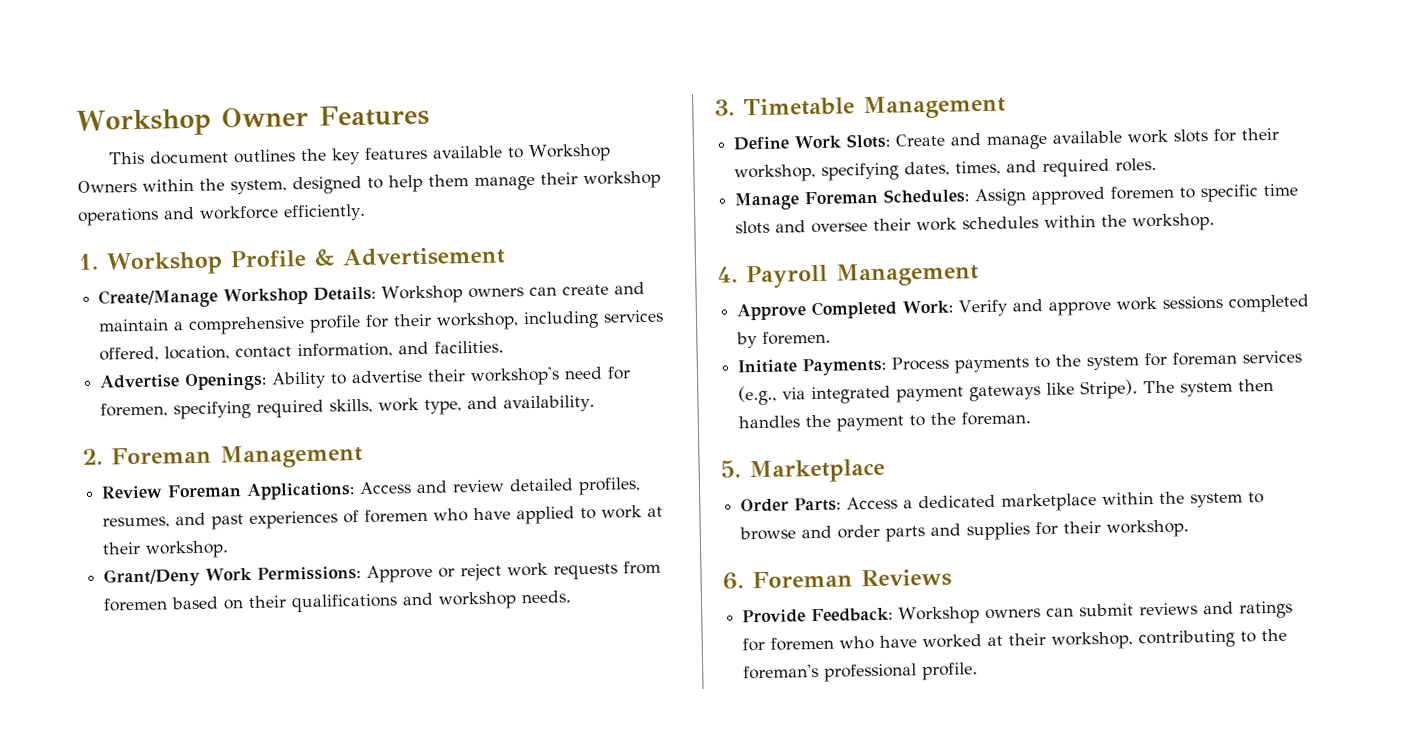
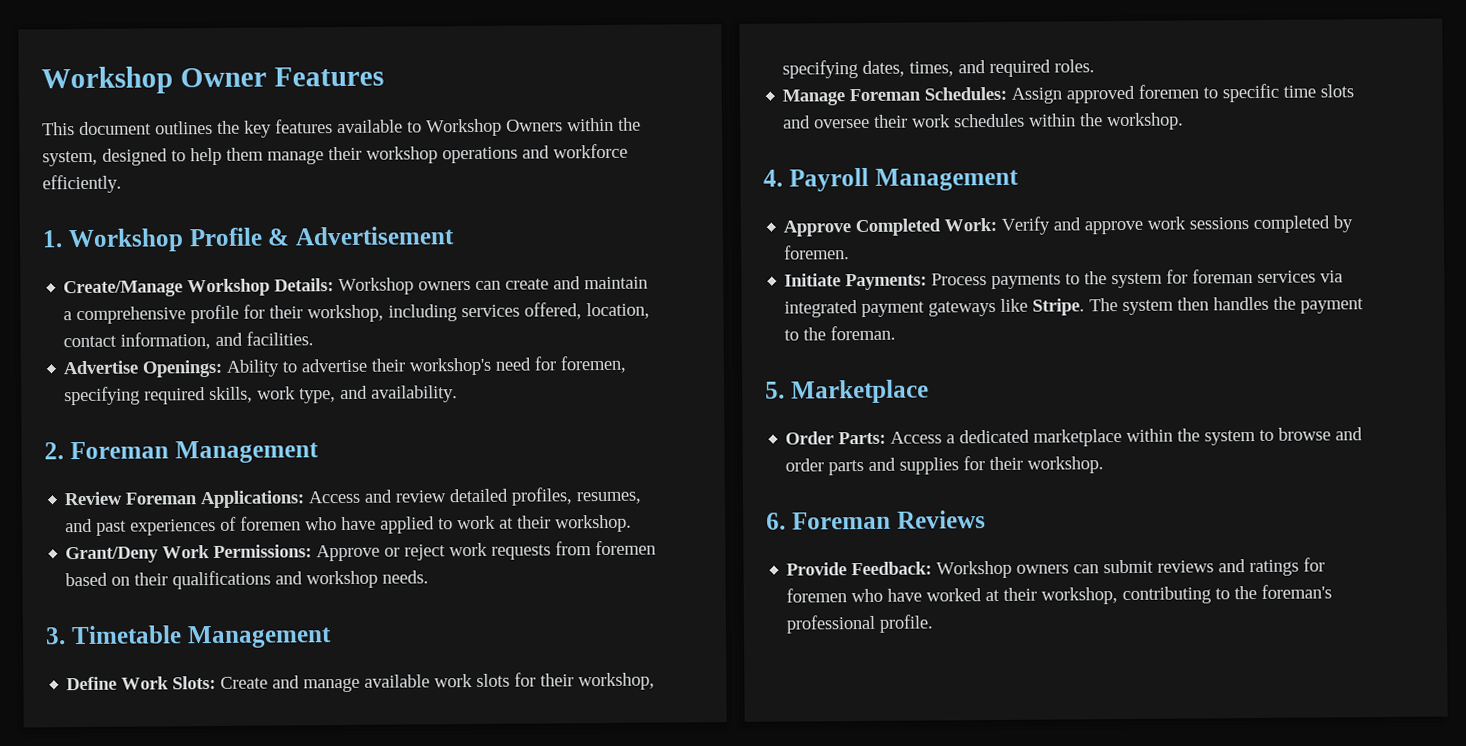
[738,385,778,406] (e.g., -> (1317, 276) none
[1080,379,1139,400] Stripe). -> [1032,298,1086,316] Stripe.

